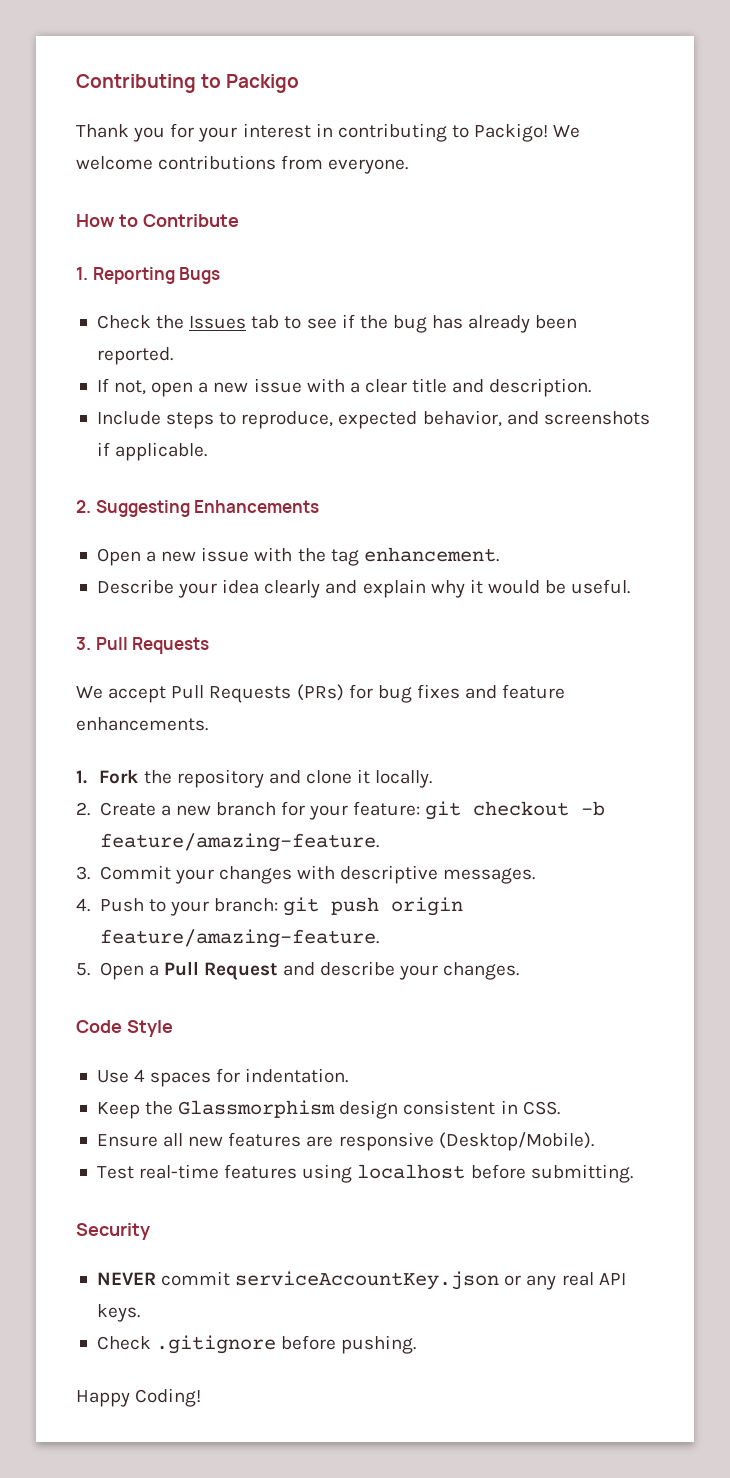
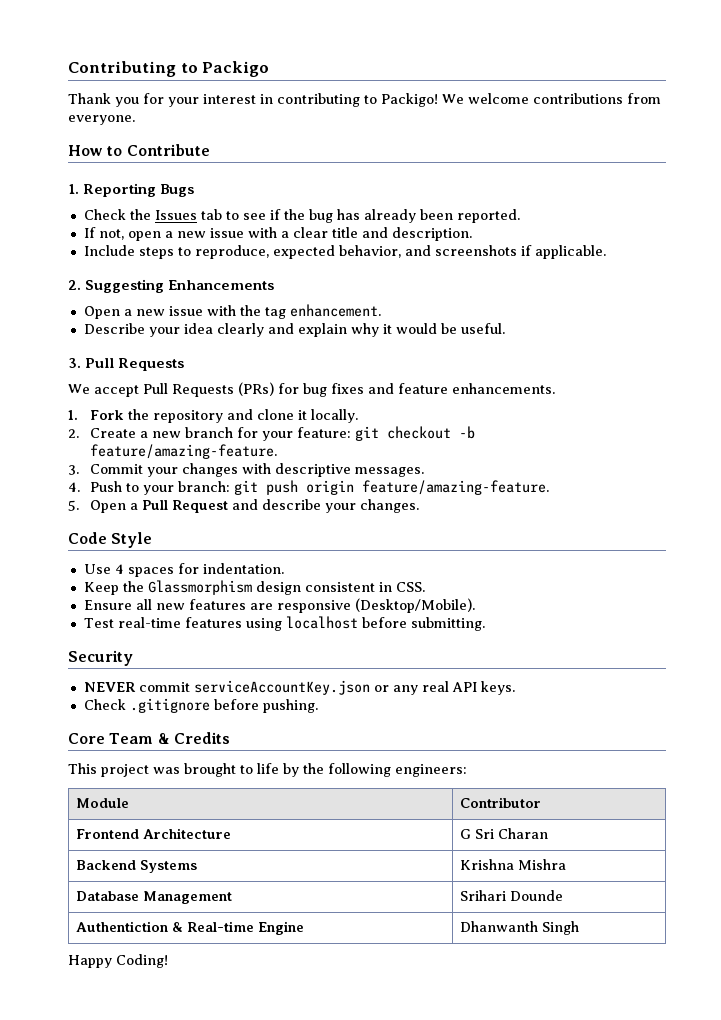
(417, 1344) none -> [68,732,230,744] [68,763,467,777] [76,798,130,808] [460,797,542,808] [76,828,232,839] [460,828,549,839] [76,860,198,873] [460,859,567,870] [76,891,233,904] [460,890,564,901] [76,921,305,935] [460,921,580,935] // Core Team & Credits // This project was brought to life by the following engineers: // Module | Contributor // Frontend Architecture | G Sri Charan // Backend Systems | Krishna Mishra // Database Management | Srihari Dounde // Authentiction & Real-time Engine | Dhanwanth Singh

